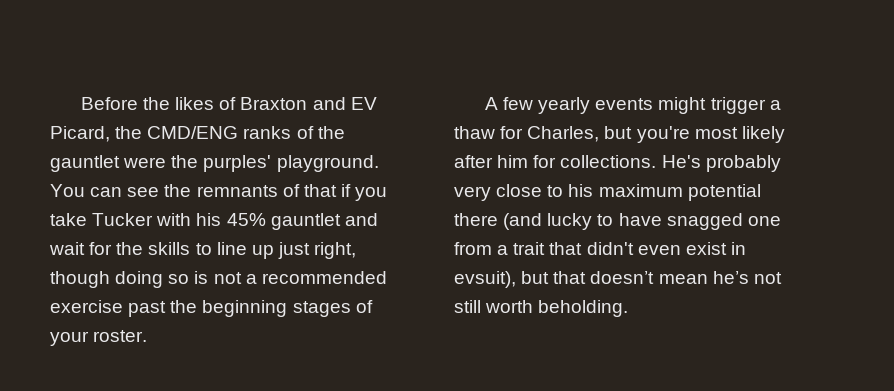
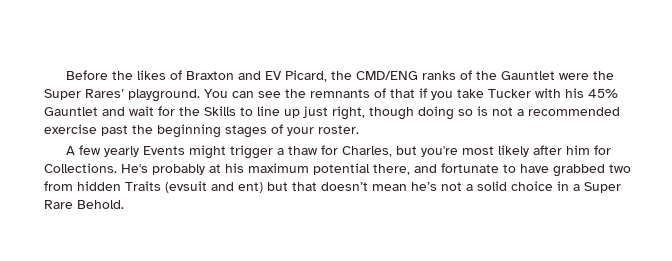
[50,155,120,172] gauntlet -> [500,71,555,80] Gauntlet
[203,155,272,172] purples' -> [44,89,124,100] Super Rares’
[270,213,341,230] gauntlet -> [44,107,98,116] Gauntlet
[148,242,191,255] skills -> [204,106,236,116] Skills
[595,98,654,110] events -> [142,146,185,155] Events
[560,155,657,168] collections. -> [44,163,117,173] Collections.
[454,184,761,201] [454,213,781,230] [454,242,746,255] [454,271,516,288] very close to his maximum potential there (and lucky to have snagged one from a trait that didn't even exist in evsuit), -> [209,163,631,177] [44,181,263,193] at his maximum potential there, and fortunate to have grabbed two from hidden Traits (evsuit and ent)
[454,300,629,317] still worth beholding. -> [466,181,621,193] [44,200,124,209] a solid choice in a Super Rare Behold.

